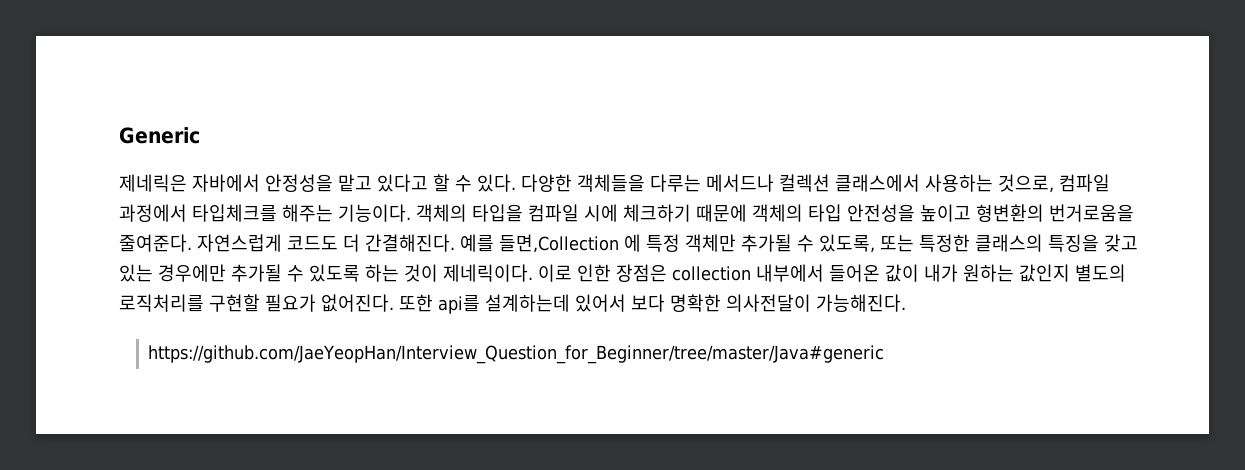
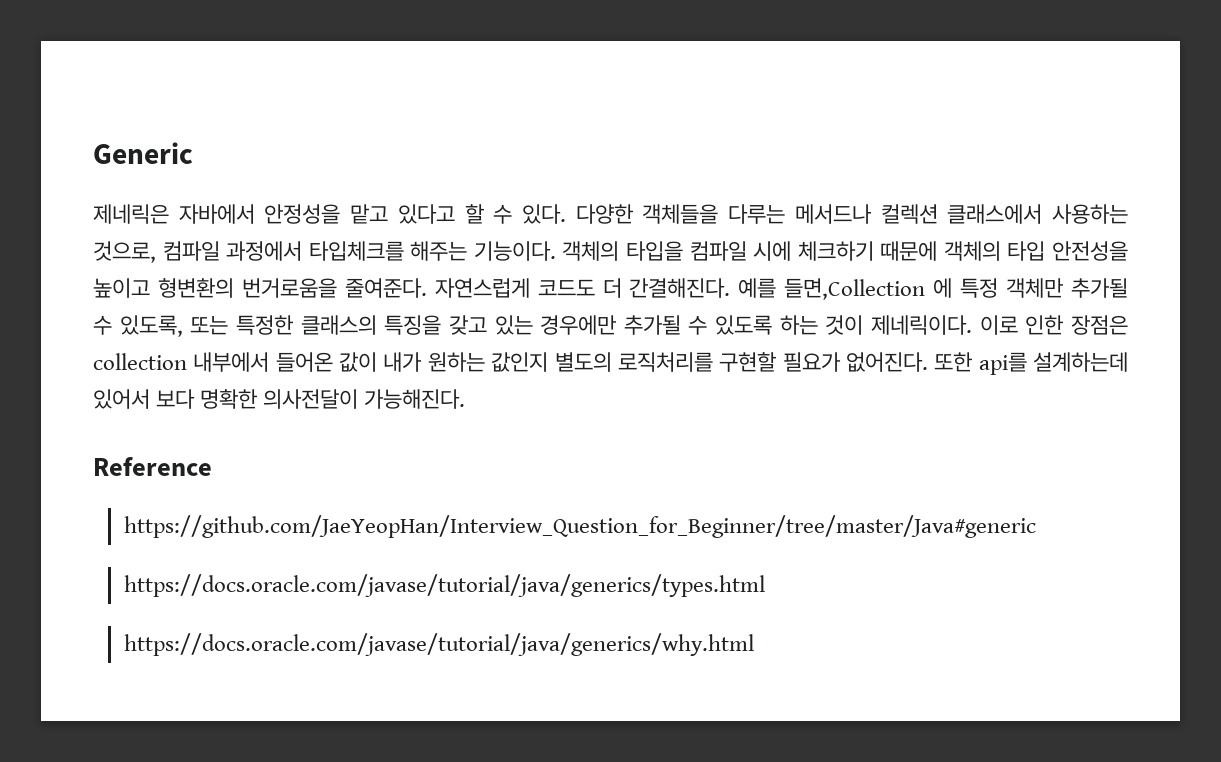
(906, 303) none -> [93,457,212,476] // Reference
(885, 354) none -> [123,574,765,597] [123,633,754,656] // https://docs.oracle.com/javase/tutorial/java/generics/types.html // https://docs.oracle.com/javase/tutorial/java/generics/why.html

